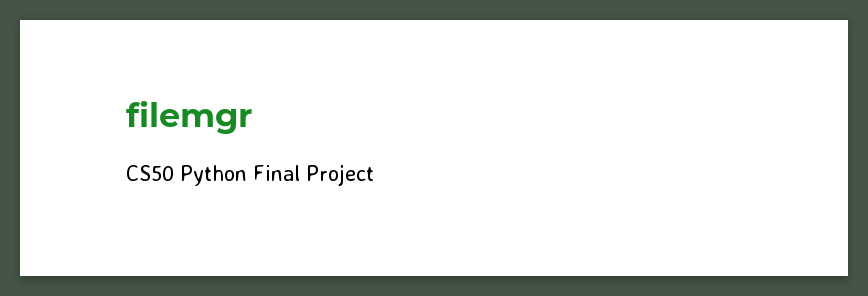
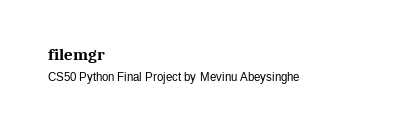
(374, 175) none -> [184,72,299,84] by Mevinu Abeysinghe

